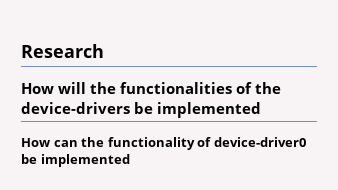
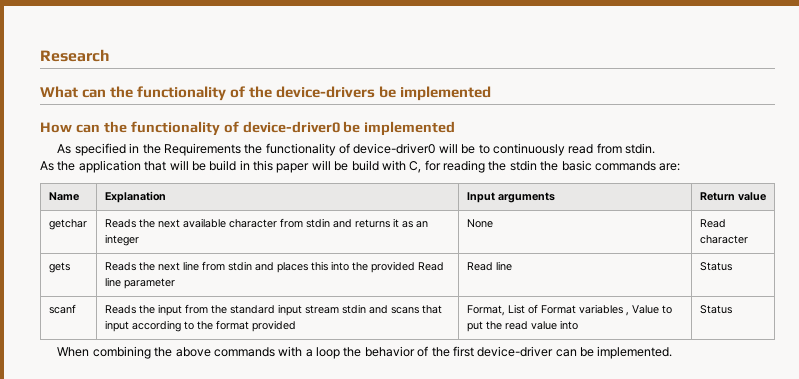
[21,82,233,94] How will the functionalities -> [40,86,227,101] What can the functionality
(130, 160) none -> [57,143,656,156] [40,160,681,173] [48,192,79,201] [104,191,166,203] [466,192,555,203] [699,192,766,201] [48,219,87,230] [104,218,428,228] [104,234,139,246] [466,219,493,228] [699,219,726,228] [699,235,748,244] [48,262,70,273] [104,261,444,273] [104,277,175,289] [466,261,512,271] [699,262,732,271] [48,304,76,314] [104,304,442,316] [104,320,296,332] [466,304,672,316] [466,320,578,332] [699,305,732,314] [57,346,673,359] // As specified in the Requirements the functionality of device-driver0 will be to continuously read from stdin. // As the application that will be build in this paper will be build with C, for reading the stdin the basic commands are: // Name | Explanation | Input arguments | Return value // getchar | Reads the next available character from stdin and returns it as an integer | None | Read character // gets | Reads the next line from stdin and places this into the provided Read line parameter | Read line | Status // scanf | Reads the input from the standard input stream stdin and scans that input according to the format provided | Format, List of Format variables , Value to put the read value into | Status // When combining the above commands with a loop the behavior of the first device-driver can be implemented.

